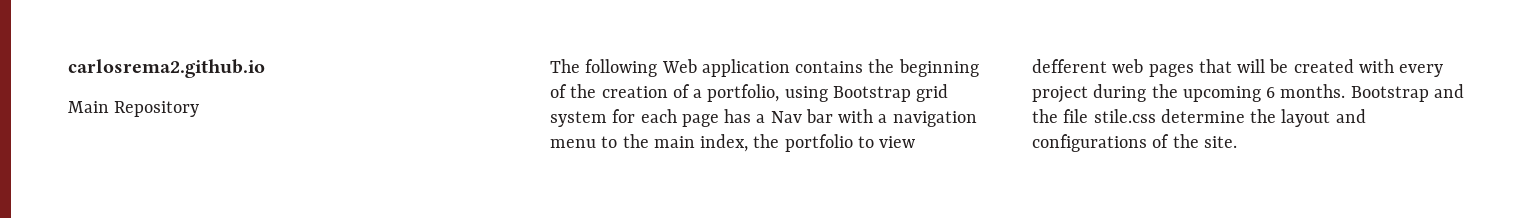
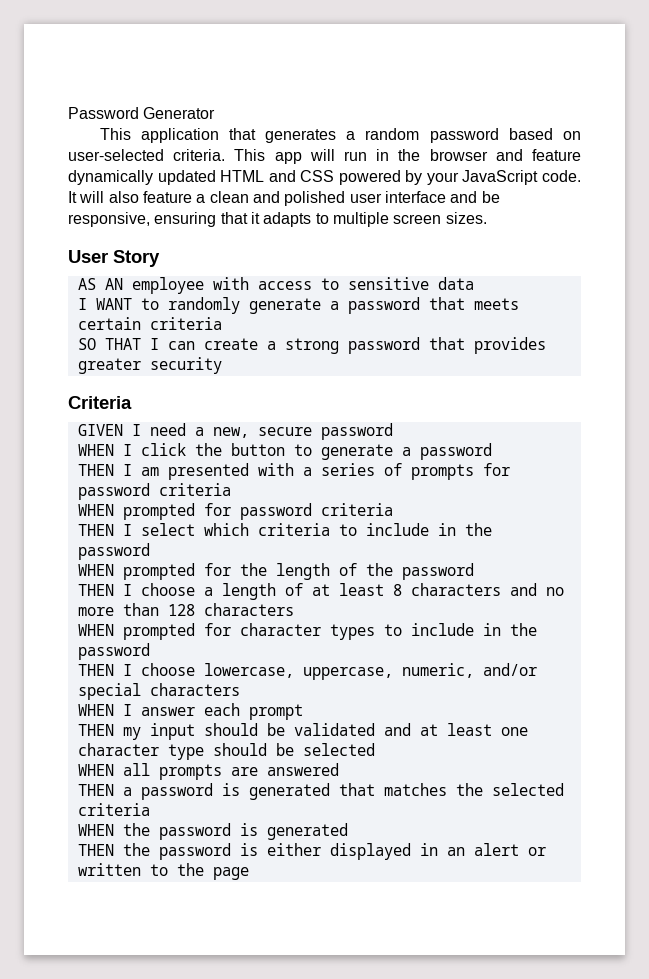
[68,59,265,78] [68,101,200,117] [550,59,979,77] [550,84,949,102] [550,109,977,127] [550,134,916,152] [1032,59,1444,77] [1032,84,1464,103] [1032,109,1366,127] [1032,134,1237,152] carlosrema2.github.io // Main Repository // The following Web application contains the beginning of the creation of a portfolio, using Bootstrap grid system for each page has a Nav bar with a navigation menu to the main index, the portfolio to view defferent web pages that will be created with every project during the upcoming 6 months. Bootstrap and the file stile.css determine the layout and configurations of the site. -> [68,107,216,119] [99,128,581,143] [68,149,581,164] [68,170,581,185] [68,191,500,206] [68,212,487,227] [68,250,160,267] [77,277,474,294] [77,297,519,314] [77,317,222,330] [77,337,546,354] [77,357,222,374] [68,396,132,409] [77,423,393,440] [77,443,492,460] [77,463,510,480] [77,483,231,500] [77,503,393,520] [77,523,492,536] [77,543,150,560] [77,563,474,580] [77,583,564,600] [77,603,294,616] [77,623,537,640] [77,643,150,660] [77,663,537,680] [77,683,240,700] [77,703,303,720] [77,723,528,740] [77,743,375,760] [77,763,339,780] [77,783,564,800] [77,803,150,816] [77,823,348,840] [77,843,546,860] [77,863,249,880] Password Generator // This application that generates a random password based on user-selected criteria. This app will run in the browser and feature dynamically updated HTML and CSS powered by your JavaScript code. It will also feature a clean and polished user interface and be responsive, ensuring that it adapts to multiple screen sizes. // User Story // AS AN employee with access to sensitive data // I WANT to randomly generate a password that meets certain criteria // SO THAT I can create a strong password that provides greater security // Criteria // GIVEN I need a new, secure password // WHEN I click the button to generate a password // THEN I am presented with a series of prompts for password criteria // WHEN prompted for password criteria // THEN I select which criteria to include in the password // WHEN prompted for the length of the password // THEN I choose a length of at least 8 characters and no more than 128 characters // WHEN prompted for character types to include in the password // THEN I choose lowercase, uppercase, numeric, and/or special characters // WHEN I answer each prompt // THEN my input should be validated and at least one character type should be selected // WHEN all prompts are answered // THEN a password is generated that matches the selected criteria // WHEN the password is generated // THEN the password is either displayed in an alert or written to the page

